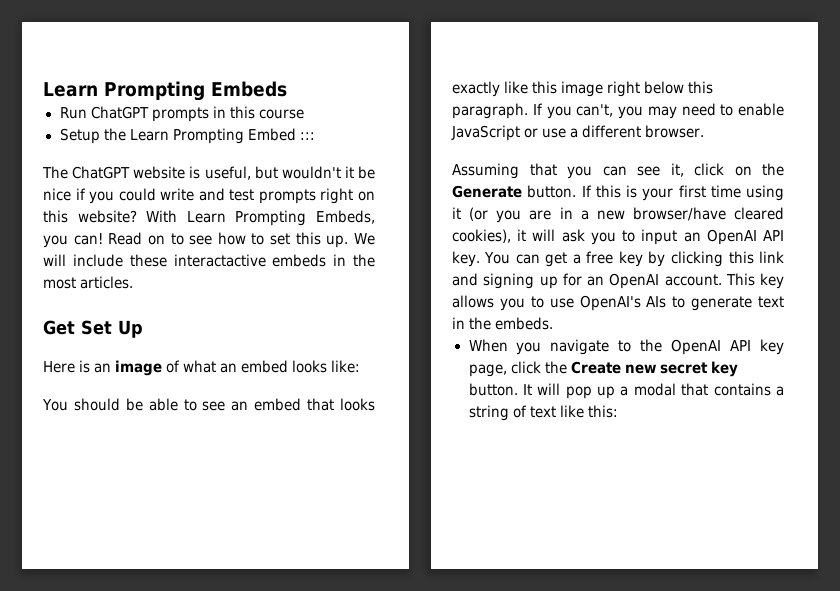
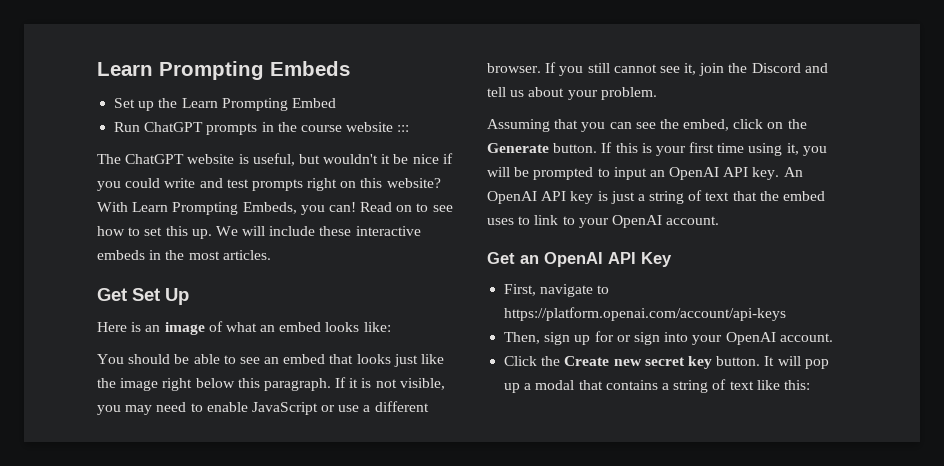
(287, 89) none -> [114,98,336,111] // Set up the Learn Prompting Embed
[229,106,255,119] this -> [277,122,297,132] the
[59,128,296,144] // Setup the Learn Prompting Embed -> [346,122,394,132] website
[173,254,266,267] interactactive -> [355,226,421,236] interactive
[452,81,558,97] exactly like this -> [393,354,445,367] [97,378,116,388] just like the
[546,104,614,119] you can't, -> [349,378,445,390] it is not visible,
(705, 131) none -> [545,62,828,76] [487,87,657,100] If you still cannot see it, join the Discord and tell us about your problem.
[670,163,684,177] it, -> [659,119,730,131] the embed,
[452,207,784,223] [452,229,616,245] it (or you are in a new browser/have cleared cookies), it will ask you -> [786,143,827,156] [487,167,594,180] it, you will be prompted
[484,251,784,267] [452,273,784,289] [452,295,784,311] [452,317,554,330] [468,339,784,355] [468,361,541,377] You can get a free key by clicking this link and signing up for an OpenAI account. This key allows you to use OpenAI's AIs to generate text in the embeds. // When you navigate to the OpenAI API key page, click -> [783,167,803,177] [487,190,826,204] [487,215,720,228] [487,252,672,267] [504,284,610,297] [504,307,787,321] [504,331,833,345] [504,356,538,366] An OpenAI API key is just a string of text that the embed uses to link to your OpenAI account. // Get an OpenAI API Key // First, navigate to https://platform.openai.com/account/api-keys // Then, sign up for or sign into your OpenAI account. // Click

